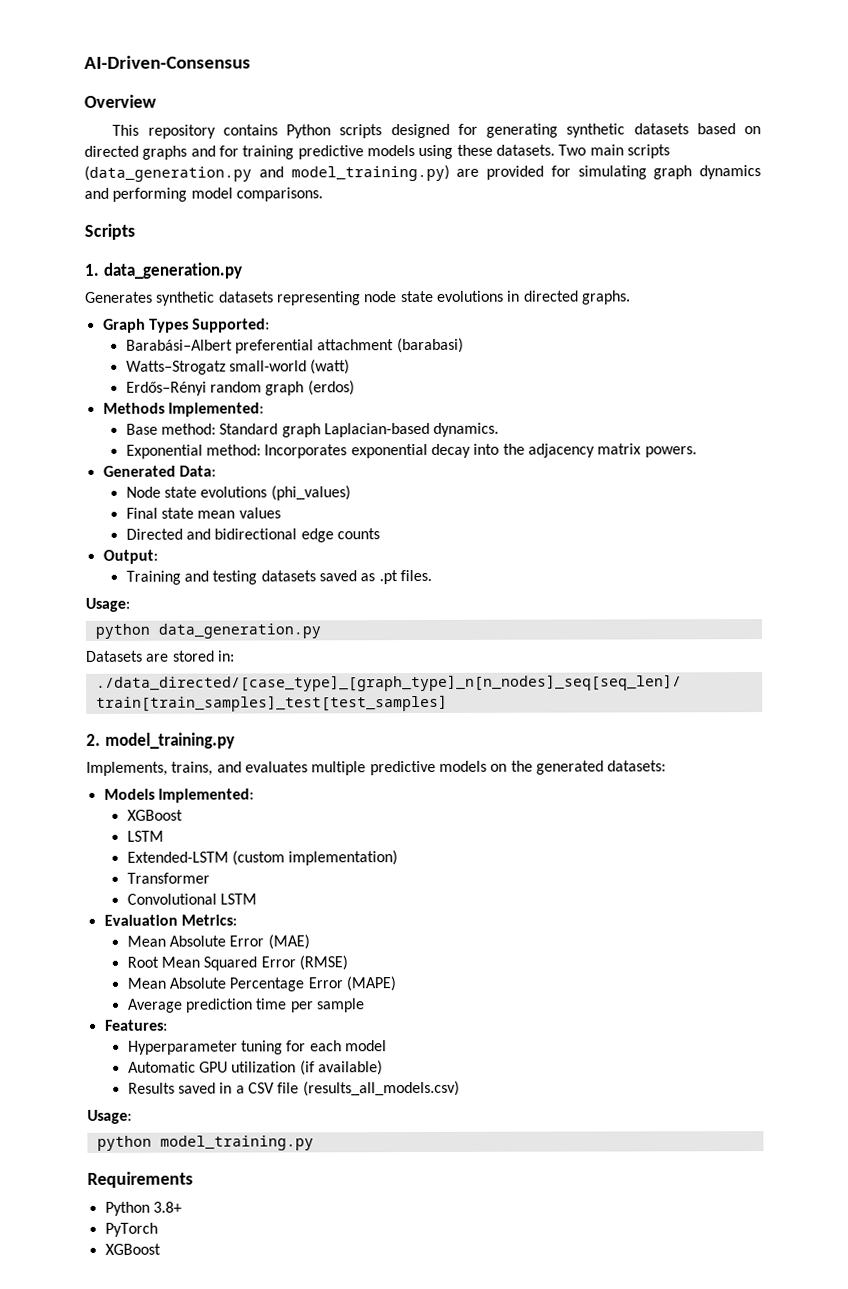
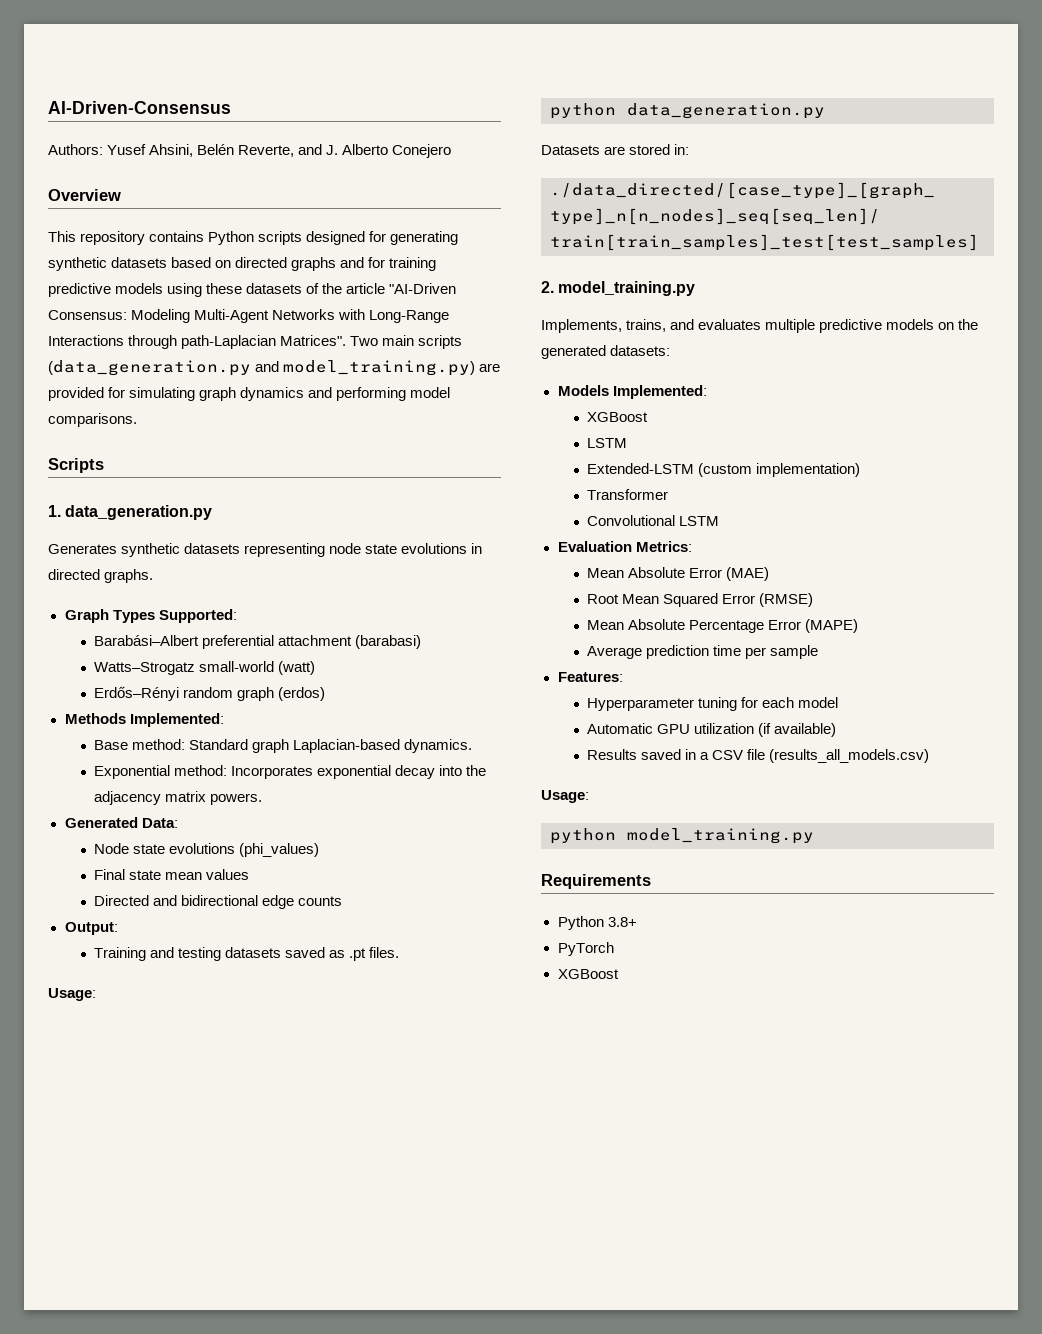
(251, 62) none -> [48,144,452,158] // Authors: Yusef Ahsini, Belén Reverte, and J. Alberto Conejero
[495,144,555,156] datasets. -> [246,283,457,294] [48,309,450,323] [48,335,347,349] datasets of the article "AI-Driven Consensus: Modeling Multi-Agent Networks with Long-Range Interactions through path-Laplacian Matrices".

